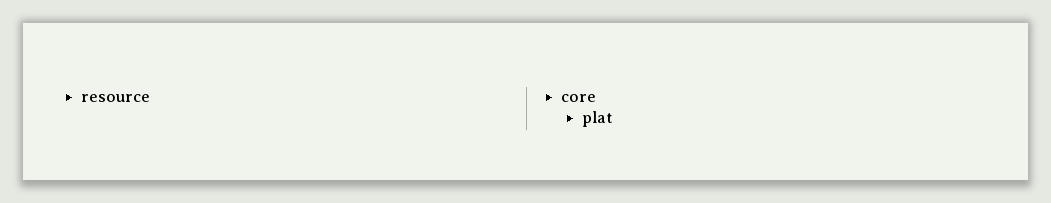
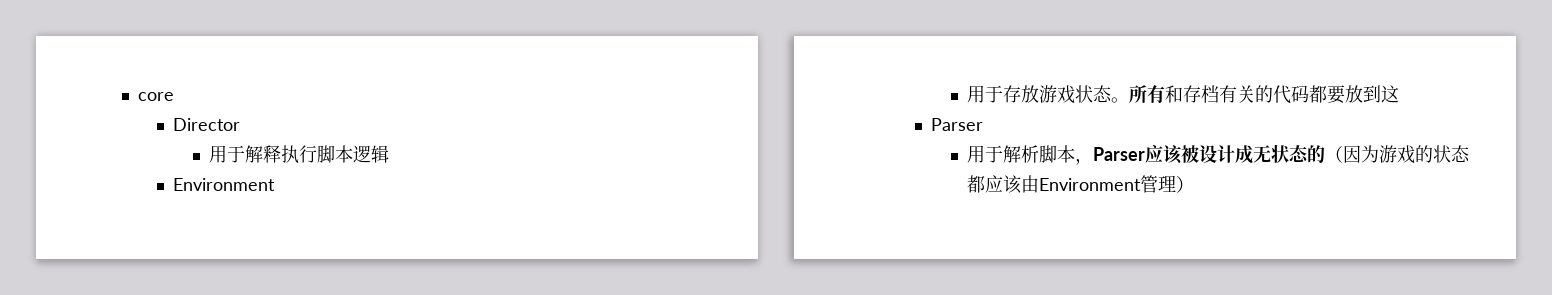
[81,94,151,102] resource // -> (137, 96) none
[582,111,614,127] plat -> [173,118,241,131] [209,145,390,163] [173,178,276,191] [967,85,1400,104] [931,118,984,131] [967,144,1471,165] [967,175,1195,194] Director // 用于解释执行脚本逻辑 // Environment // 用于存放游戏状态。所有和存档有关的代码都要放到这 // Parser // 用于解析脚本，Parser应该被设计成无状态的（因为游戏的状态都应该由Environment管理）

